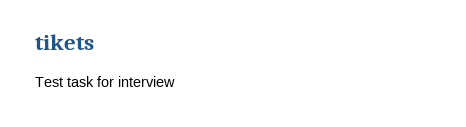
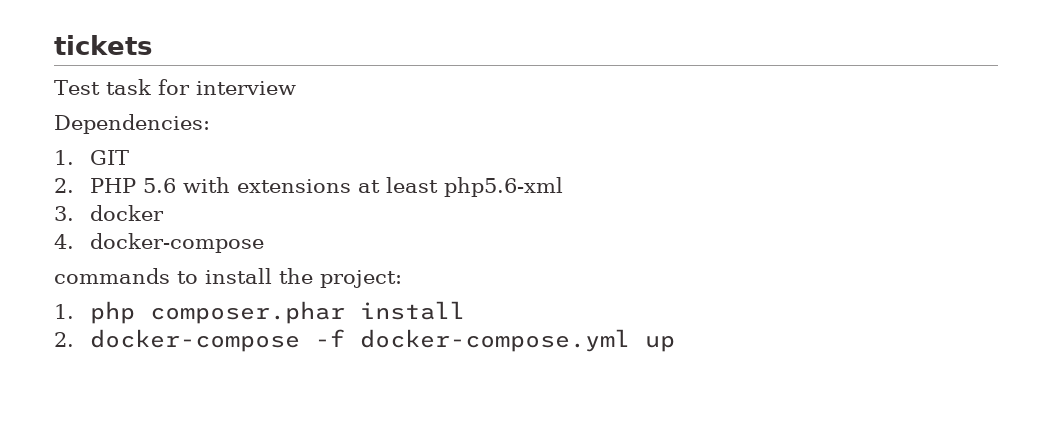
[35,34,94,50] tikets -> [54,35,152,55] tickets
(175, 81) none -> [54,114,210,134] [54,150,130,165] [54,177,564,197] [54,205,165,221] [54,233,265,253] [54,268,402,288] [54,301,466,324] [54,329,676,352] // Dependencies: // 1. GIT // 2. PHP 5.6 with extensions at least php5.6-xml // 3. docker // 4. docker-compose // commands to install the project: // 1. php composer.phar install // 2. docker-compose -f docker-compose.yml up

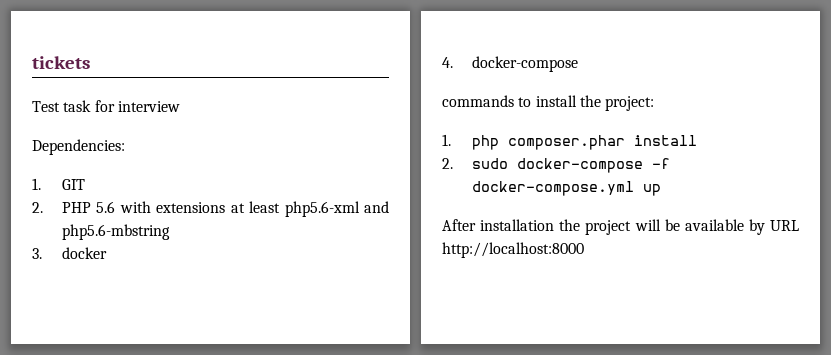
(564, 187) none -> [364,201,389,213] [62,224,171,240] and php5.6-mbstring
(74, 339) none -> [472,158,509,169] sudo
(676, 343) none -> [442,219,799,235] [442,242,584,258] // After installation the project will be available by URL http://localhost:8000

